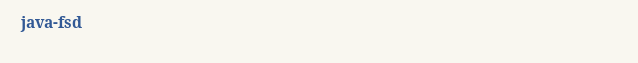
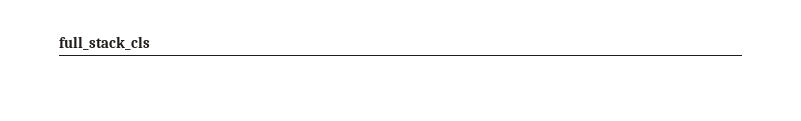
[20,16,82,32] java-fsd -> [59,36,150,50] full_stack_cls

